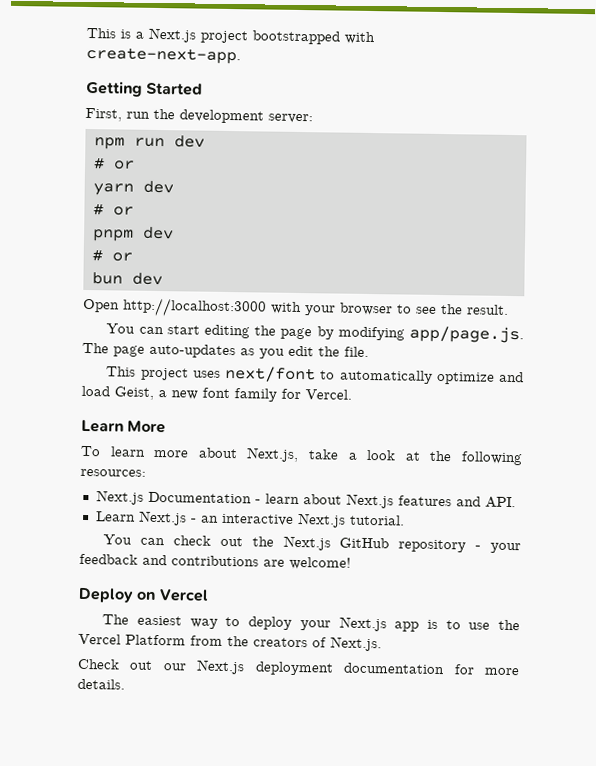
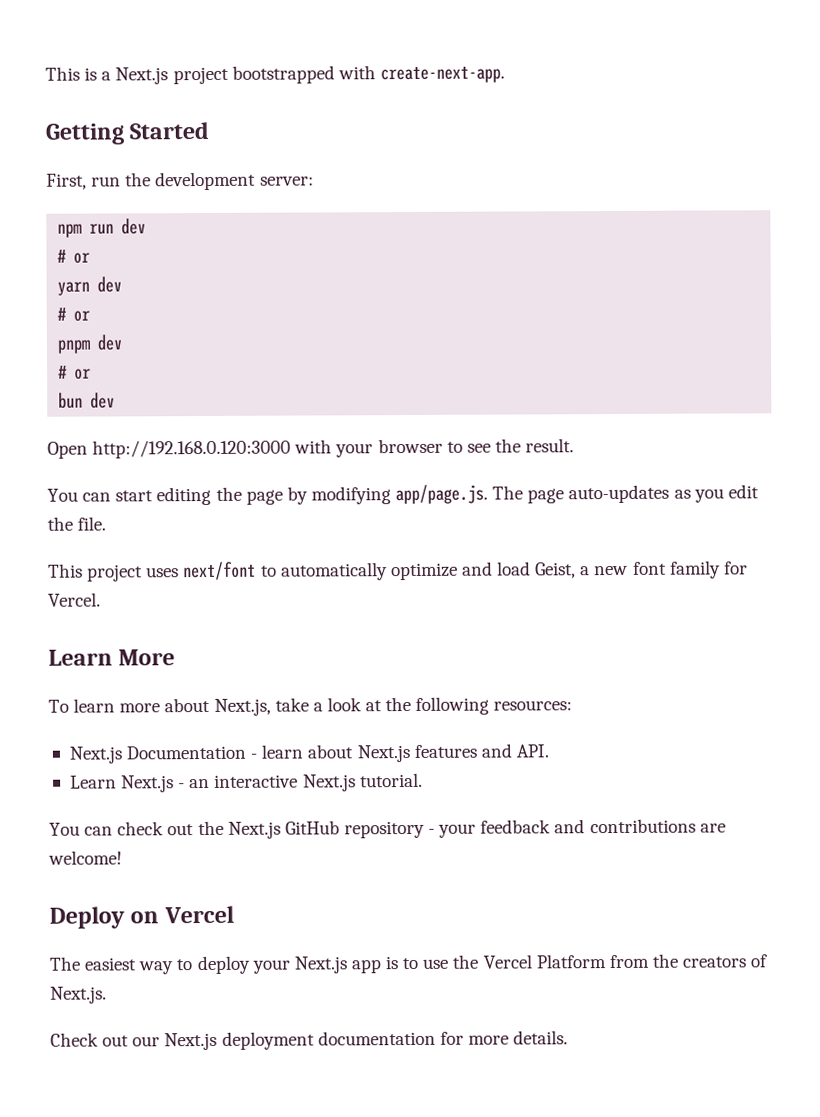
[122,297,267,318] http://localhost:3000 -> [92,439,292,459] http://192.168.0.120:3000

